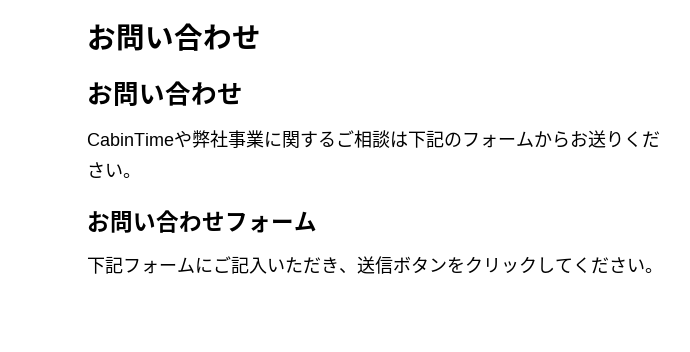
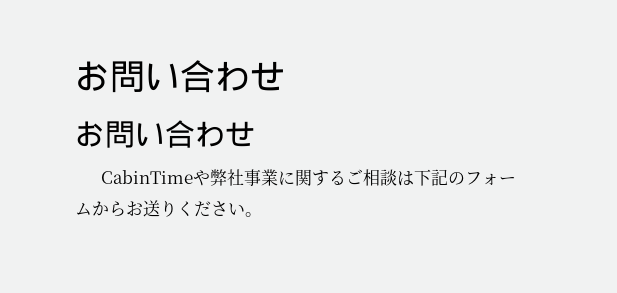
[87,210,317,233] [87,256,663,274] // お問い合わせフォーム // 下記フォームにご記入いただき、送信ボタンをクリックしてください。 -> (262, 214) none

